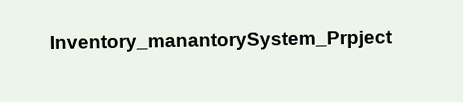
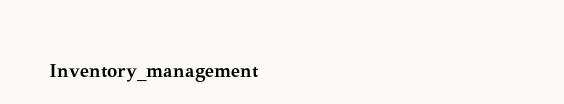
[49,30,393,54] Inventory_manantorySystem_Prpject -> [49,64,259,82] Inventory_management

